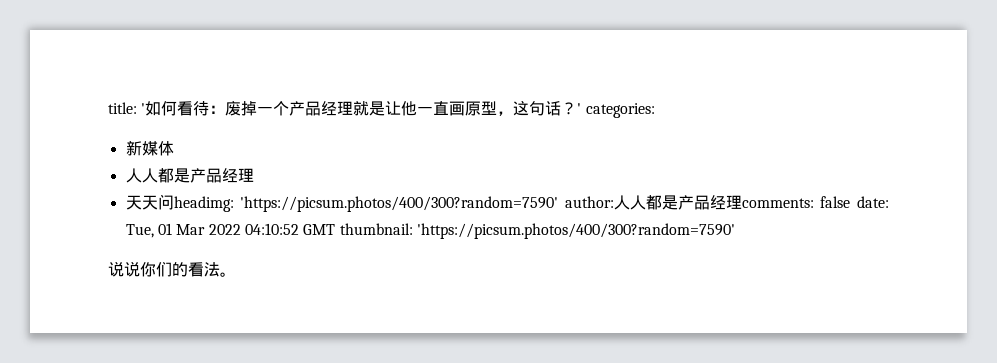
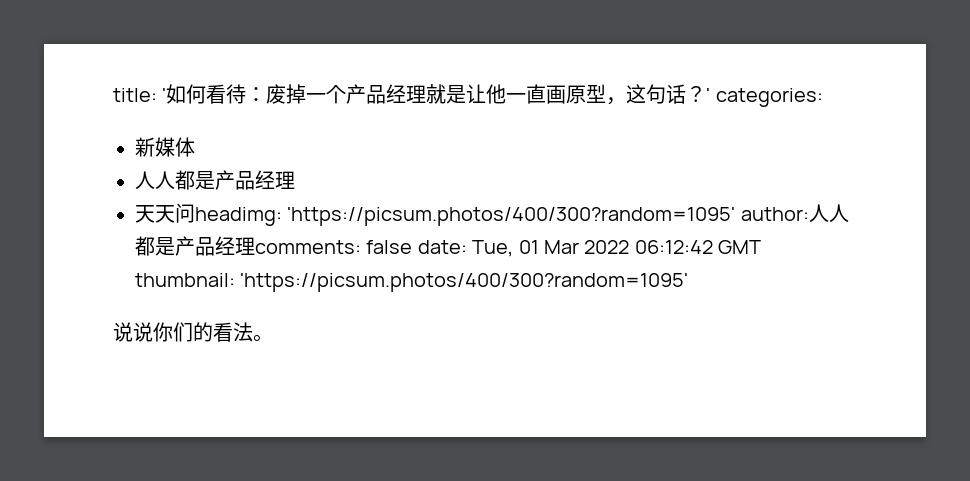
[240,196,559,212] 'https://picsum.photos/400/300?random=7590' -> [287,207,736,226] 'https://picsum.photos/400/300?random=1095'
[244,223,299,235] 04:10:52 -> [634,240,713,254] 06:12:42
[416,223,735,239] 'https://picsum.photos/400/300?random=7590' -> [240,273,689,292] 'https://picsum.photos/400/300?random=1095'

